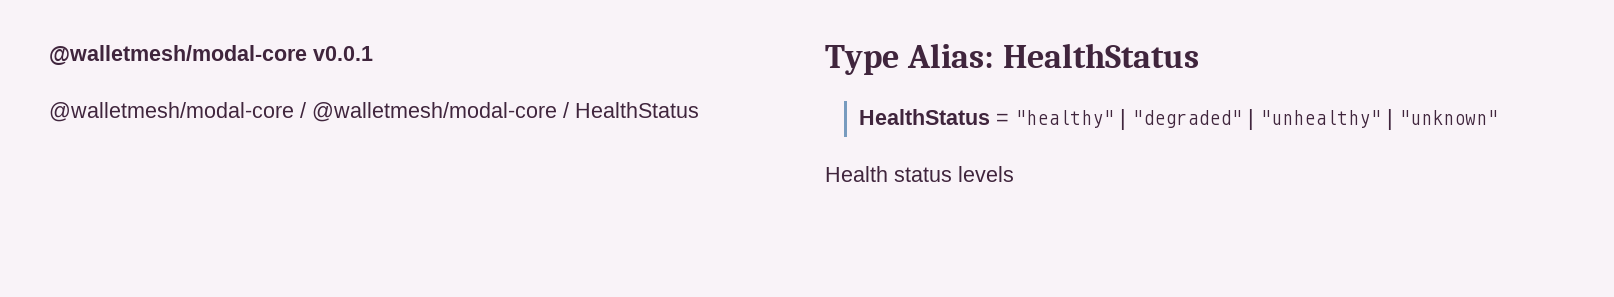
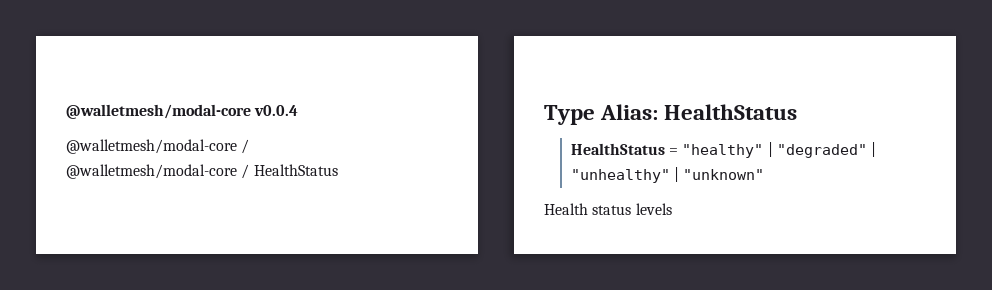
[49,45,373,65] @walletmesh/modal-core v0.0.1 -> [66,104,299,119] @walletmesh/modal-core v0.0.4

